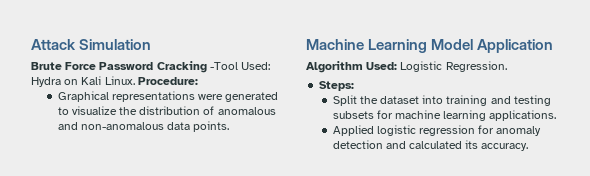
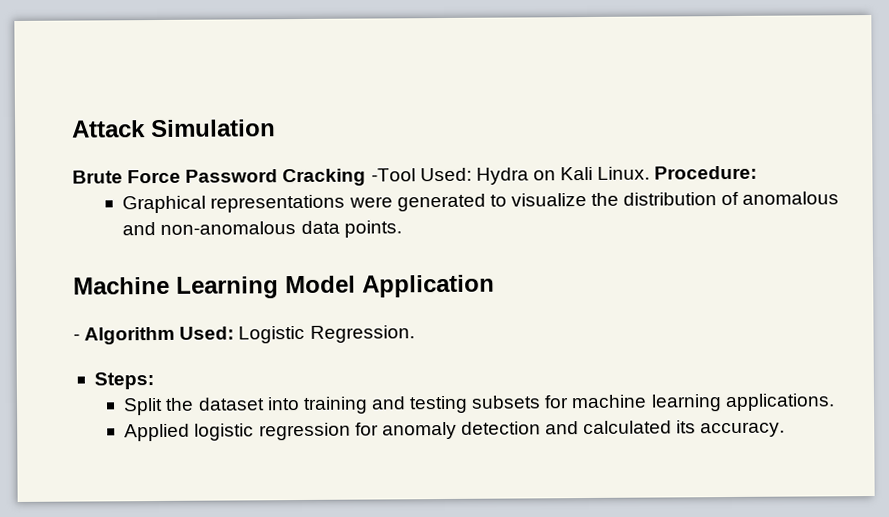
(554, 46) none -> [73,333,80,341] -

